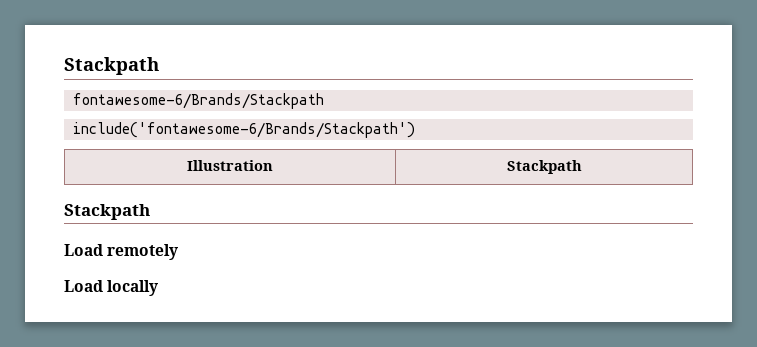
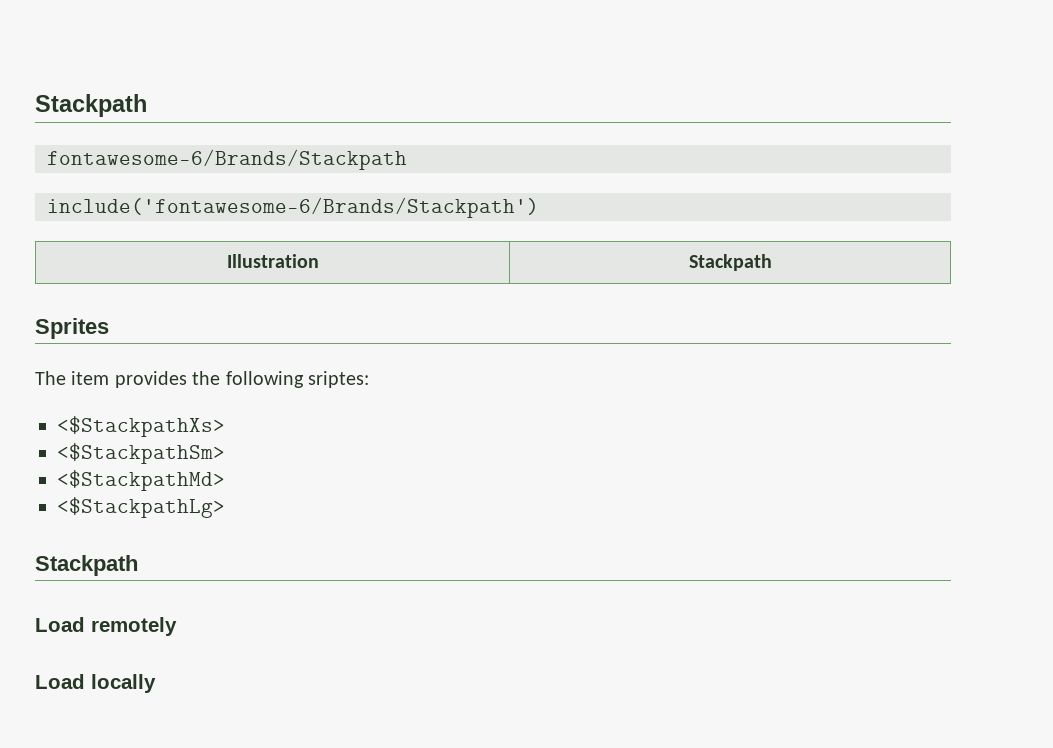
(582, 167) none -> [35,318,109,339] [35,371,369,388] [57,416,225,437] [57,443,225,464] [57,470,225,491] [57,497,225,518] // Sprites // The item provides the following sriptes: // <$StackpathXs> // <$StackpathSm> // <$StackpathMd> // <$StackpathLg>

